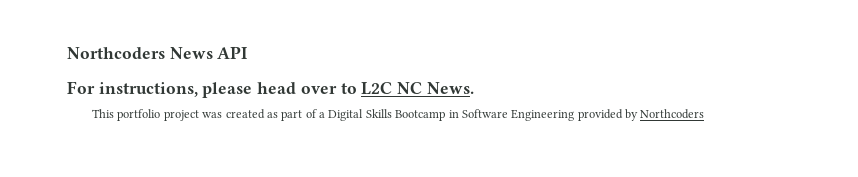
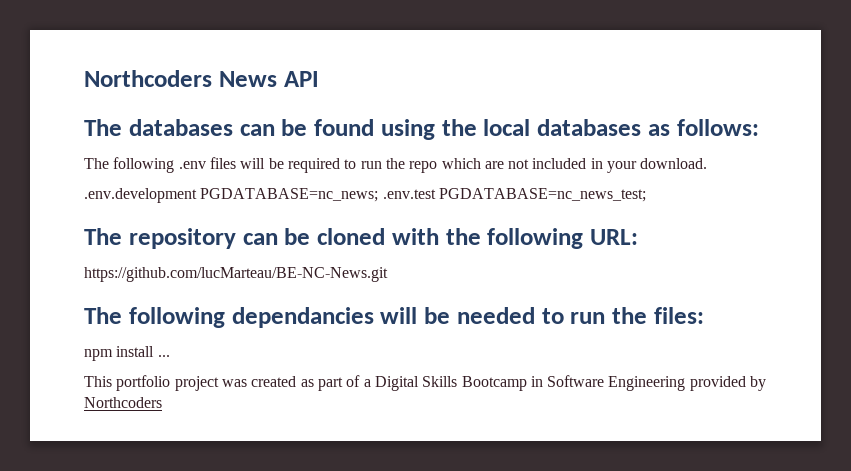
[67,81,474,98] For instructions, please head over to L2C NC News. -> [84,119,759,140] [84,157,708,173] [84,188,646,203] [84,228,638,249] [84,267,388,282] [84,307,704,328] [84,346,170,361] The databases can be found using the local databases as follows: // The following .env files will be required to run the repo which are not included in your download. // .env.development PGDATABASE=nc_news; .env.test PGDATABASE=nc_news_test; // The repository can be cloned with the following URL: // https://github.com/lucMarteau/BE-NC-News.git // The following dependancies will be needed to run the files: // npm install ...

